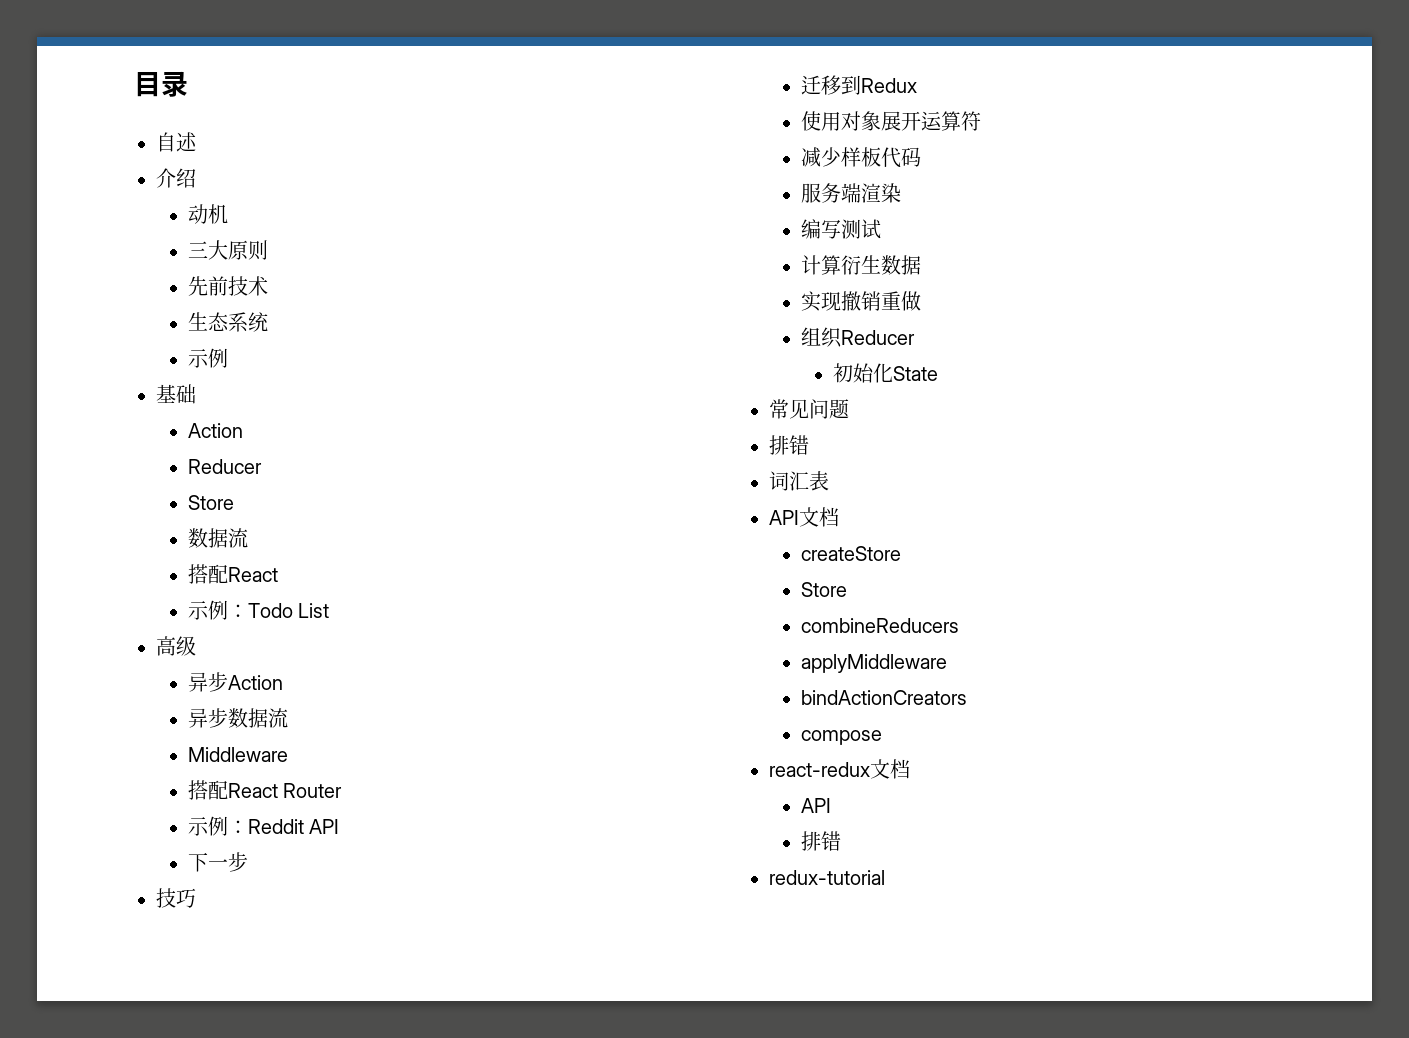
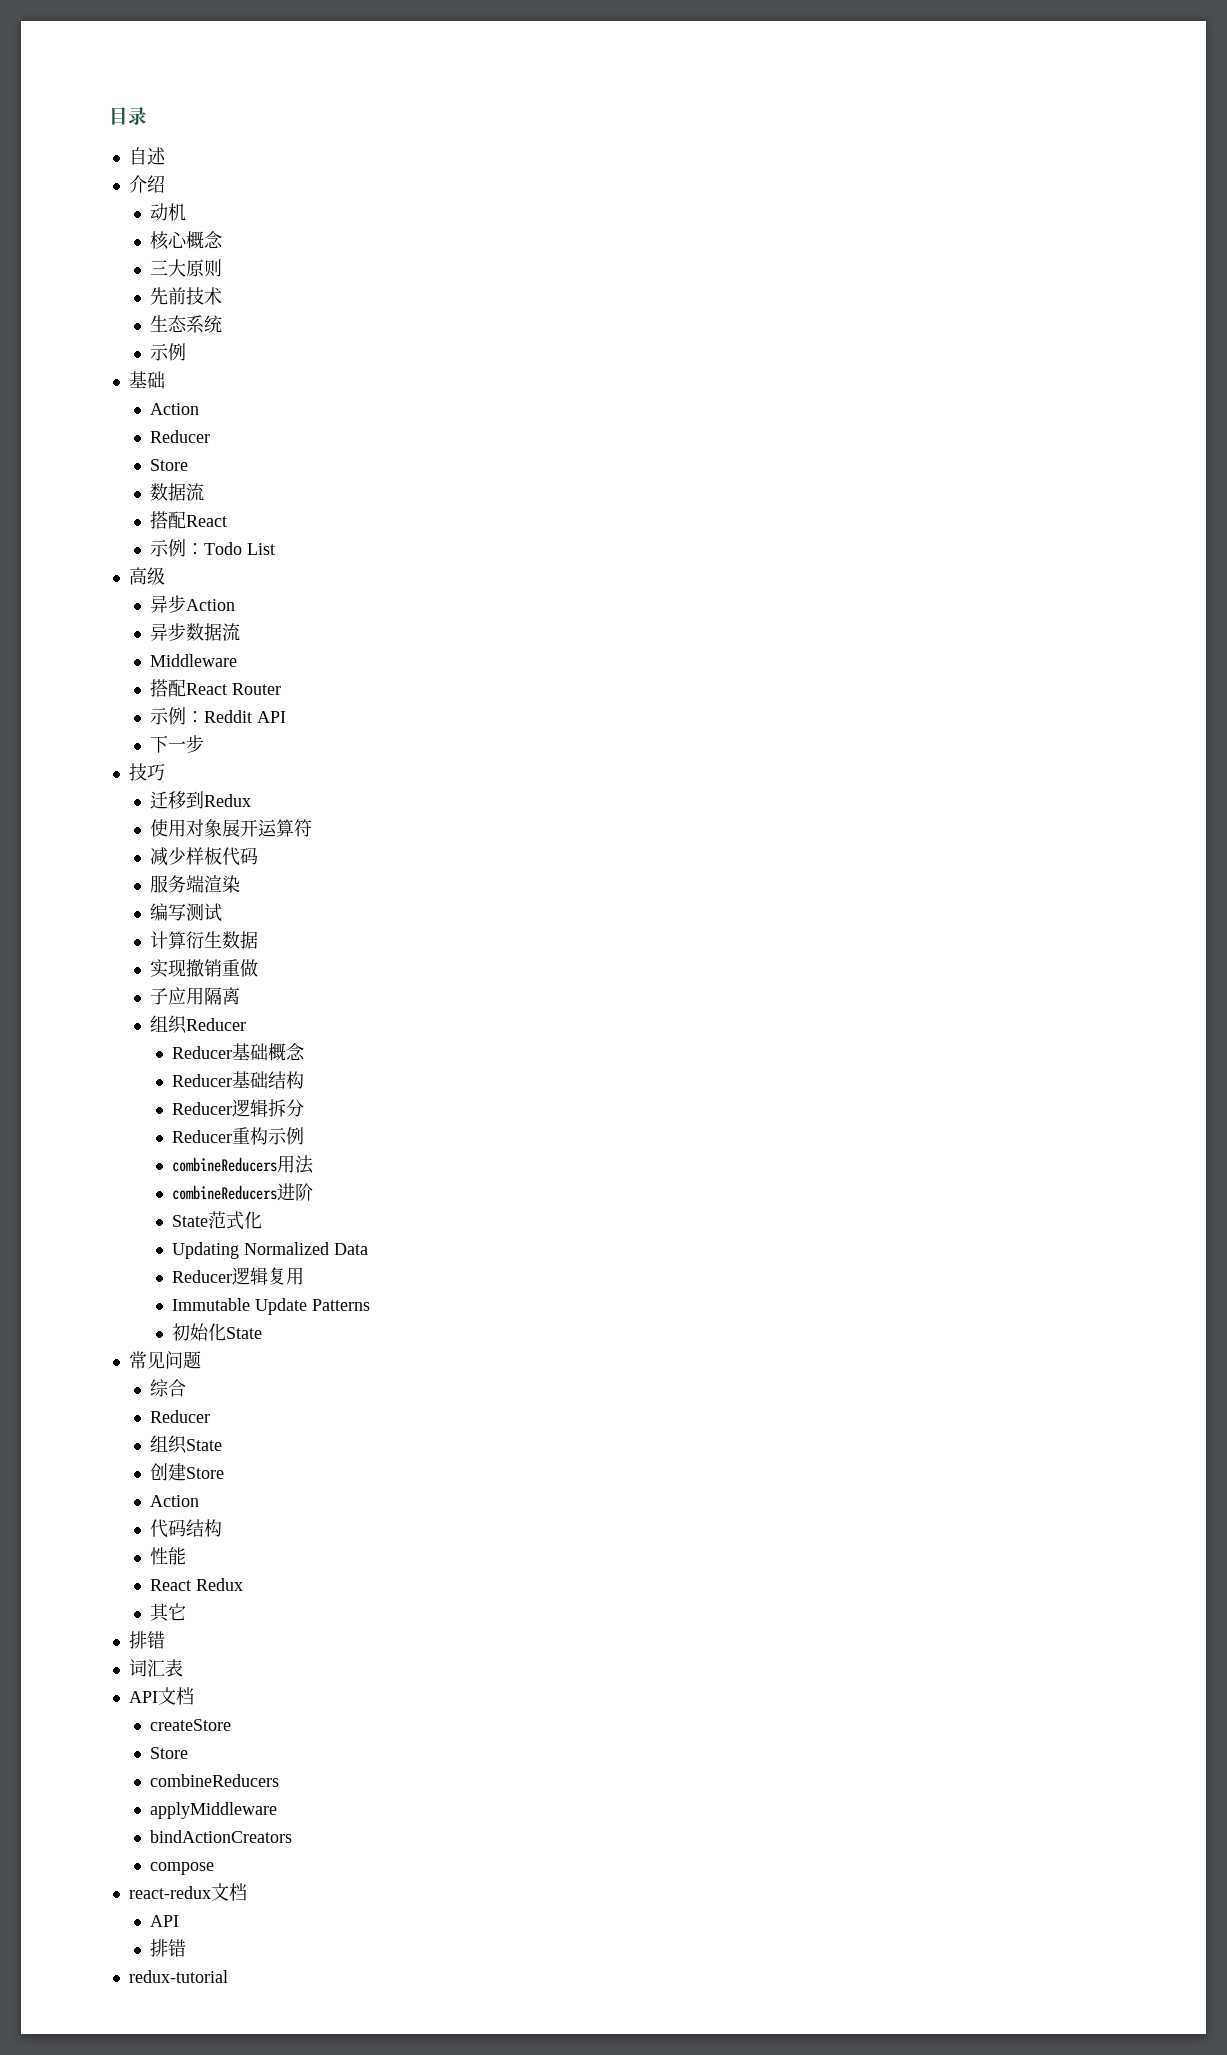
(228, 214) none -> [150,231,224,250] // 核心概念
(921, 301) none -> [150,987,241,1005] // 子应用隔离
(915, 337) none -> [172,1043,306,1061] [172,1071,305,1089] [172,1099,305,1117] [172,1127,305,1145] [172,1155,315,1174] [172,1183,314,1201] [172,1211,263,1230] [172,1242,369,1259] [172,1267,305,1285] [172,1298,371,1315] // Reducer基础概念 // Reducer基础结构 // Reducer逻辑拆分 // Reducer重构示例 // combineReducers用法 // combineReducers进阶 // State范式化 // Updating Normalized Data // Reducer逻辑复用 // Immutable Update Patterns
(849, 409) none -> [150,1379,187,1397] [150,1410,211,1423] [150,1435,223,1454] [150,1463,225,1481] [150,1495,200,1507] [150,1519,223,1538] [150,1547,187,1565] [150,1578,244,1591] [150,1603,187,1622] // 综合 // Reducer // 组织State // 创建Store // Action // 代码结构 // 性能 // React Redux // 其它

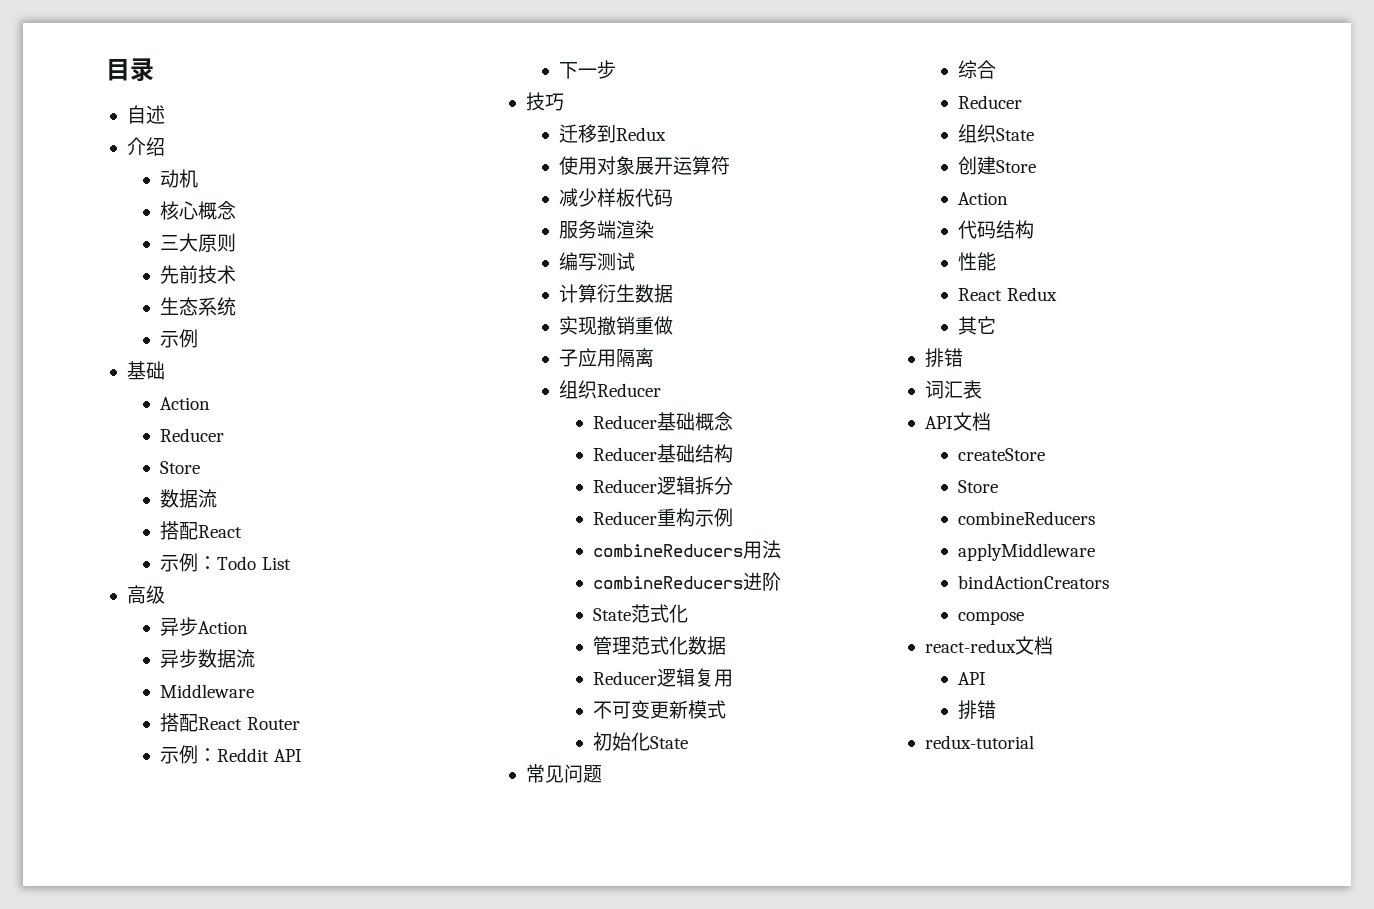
[172,1242,369,1259] Updating Normalized Data -> [593,636,727,655] 管理范式化数据
[172,1298,371,1315] Immutable Update Patterns -> [593,700,727,719] 不可变更新模式

